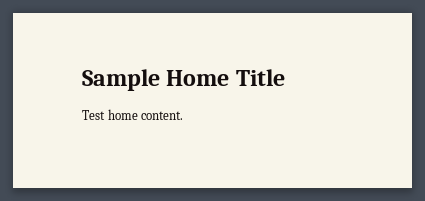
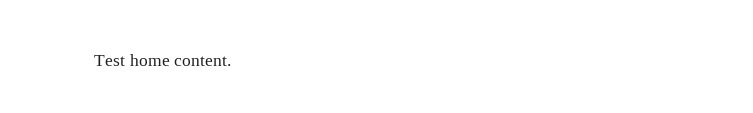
[82,69,285,91] Sample Home Title // -> (94, 60) none

